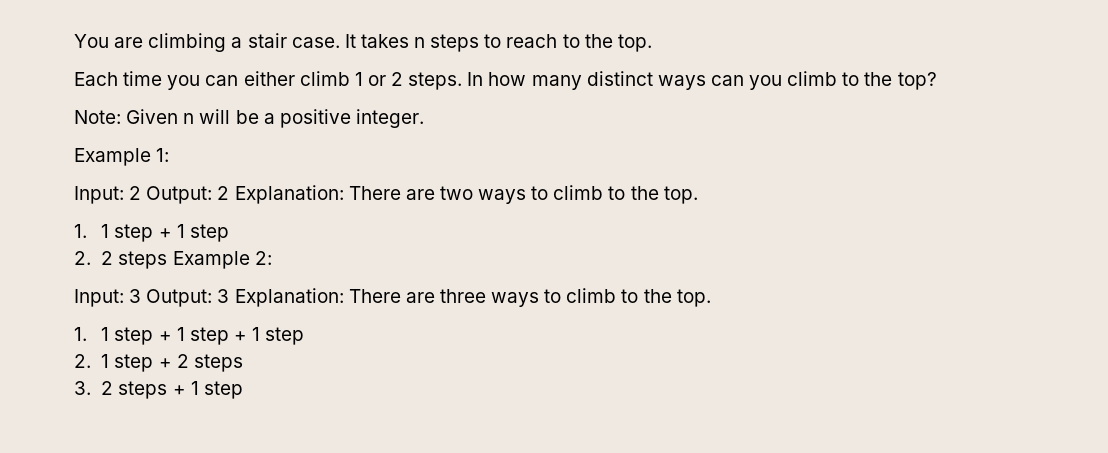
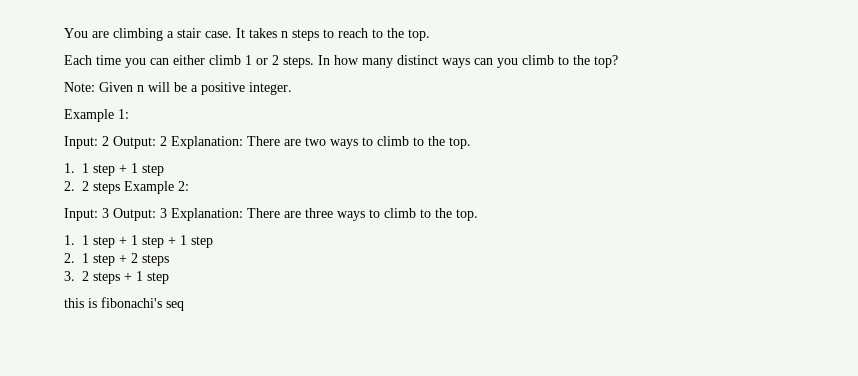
(243, 390) none -> [64,297,184,311] // this is fibonachi's seq

